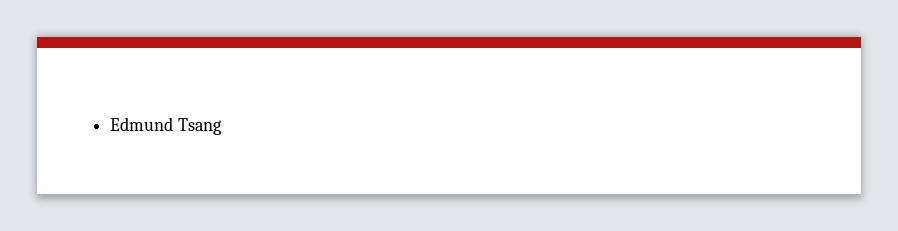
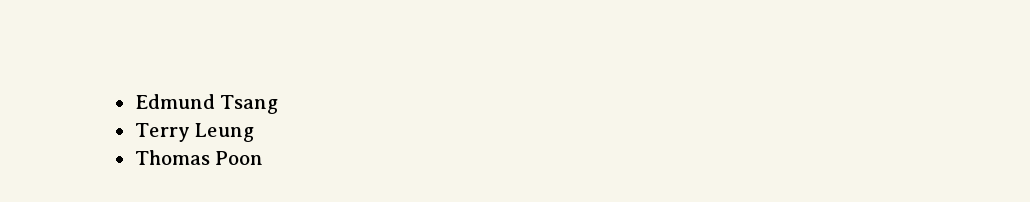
(222, 126) none -> [134,123,255,142] [134,150,264,165] // Terry Leung // Thomas Poon

